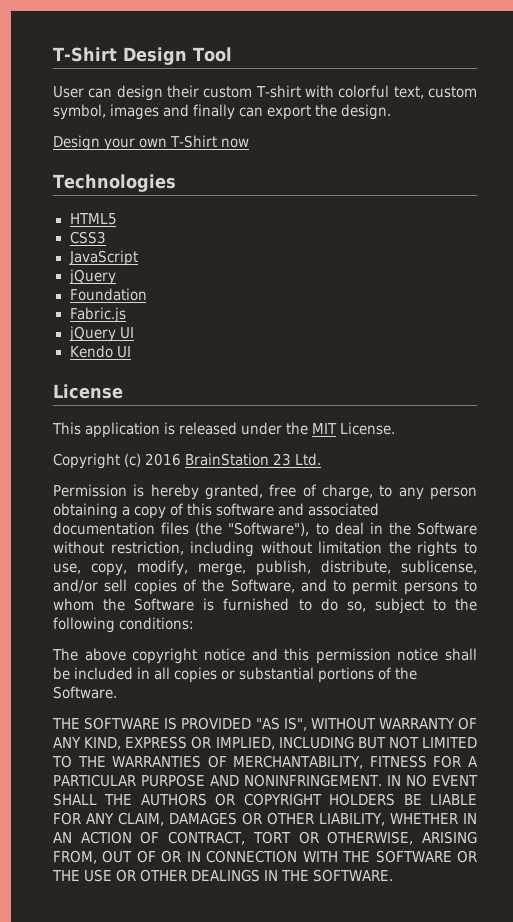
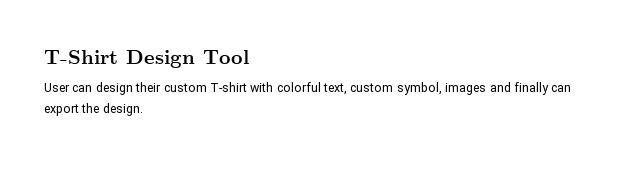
[53,135,250,151] [53,174,176,192] [69,213,117,225] [69,231,106,244] [68,250,138,266] [68,269,116,285] [69,288,147,301] [69,307,127,323] [68,326,134,342] [69,345,131,358] [53,384,123,399] [52,422,396,438] [53,453,322,469] [53,484,477,500] [53,503,380,519] [53,522,477,536] [53,541,477,557] [53,560,477,576] [53,579,478,595] [53,598,478,614] [53,617,195,633] [52,648,477,664] [53,667,418,683] [53,686,117,699] [52,717,477,731] [53,736,477,750] [52,755,479,769] [53,774,478,787] [53,793,478,806] [53,812,477,826] [53,831,478,845] [53,850,478,864] [52,869,394,882] // Design your own T-Shirt now // Technologies // HTML5 // CSS3 // JavaScript // jQuery // Foundation // Fabric.js // jQuery UI // Kendo UI // License // This application is released under the MIT License. // Copyright (c) 2016 BrainStation 23 Ltd. // Permission is hereby granted, free of charge, to any person obtaining a copy of this software and associated documentation files (the "Software"), to deal in the Software without restriction, including without limitation the rights to use, copy, modify, merge, publish, distribute, sublicense, and/or sell copies of the Software, and to permit persons to whom the Software is furnished to do so, subject to the following conditions: // The above copyright notice and this permission notice shall be included in all copies or substantial portions of the Software. // THE SOFTWARE IS PROVIDED "AS IS", WITHOUT WARRANTY OF ANY KIND, EXPRESS OR IMPLIED, INCLUDING BUT NOT LIMITED TO THE WARRANTIES OF MERCHANTABILITY, FITNESS FOR A PARTICULAR PURPOSE AND NONINFRINGEMENT. IN NO EVENT SHALL THE AUTHORS OR COPYRIGHT HOLDERS BE LIABLE FOR ANY CLAIM, DAMAGES OR OTHER LIABILITY, WHETHER IN AN ACTION OF CONTRACT, TORT OR OTHERWISE, ARISING FROM, OUT OF OR IN CONNECTION WITH THE SOFTWARE OR THE USE OR OTHER DEALINGS IN THE SOFTWARE. -> (143, 109) none

